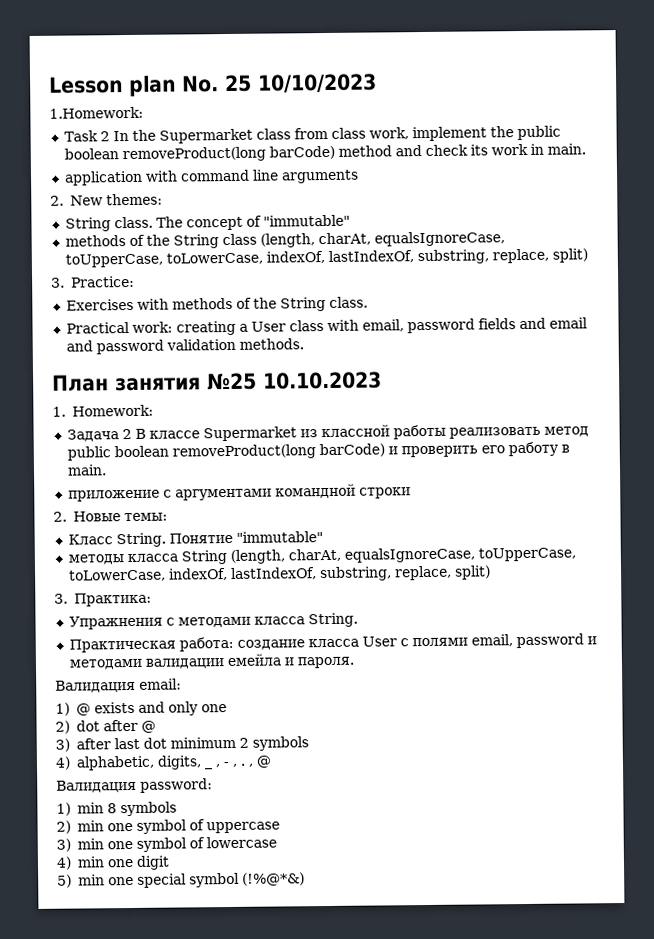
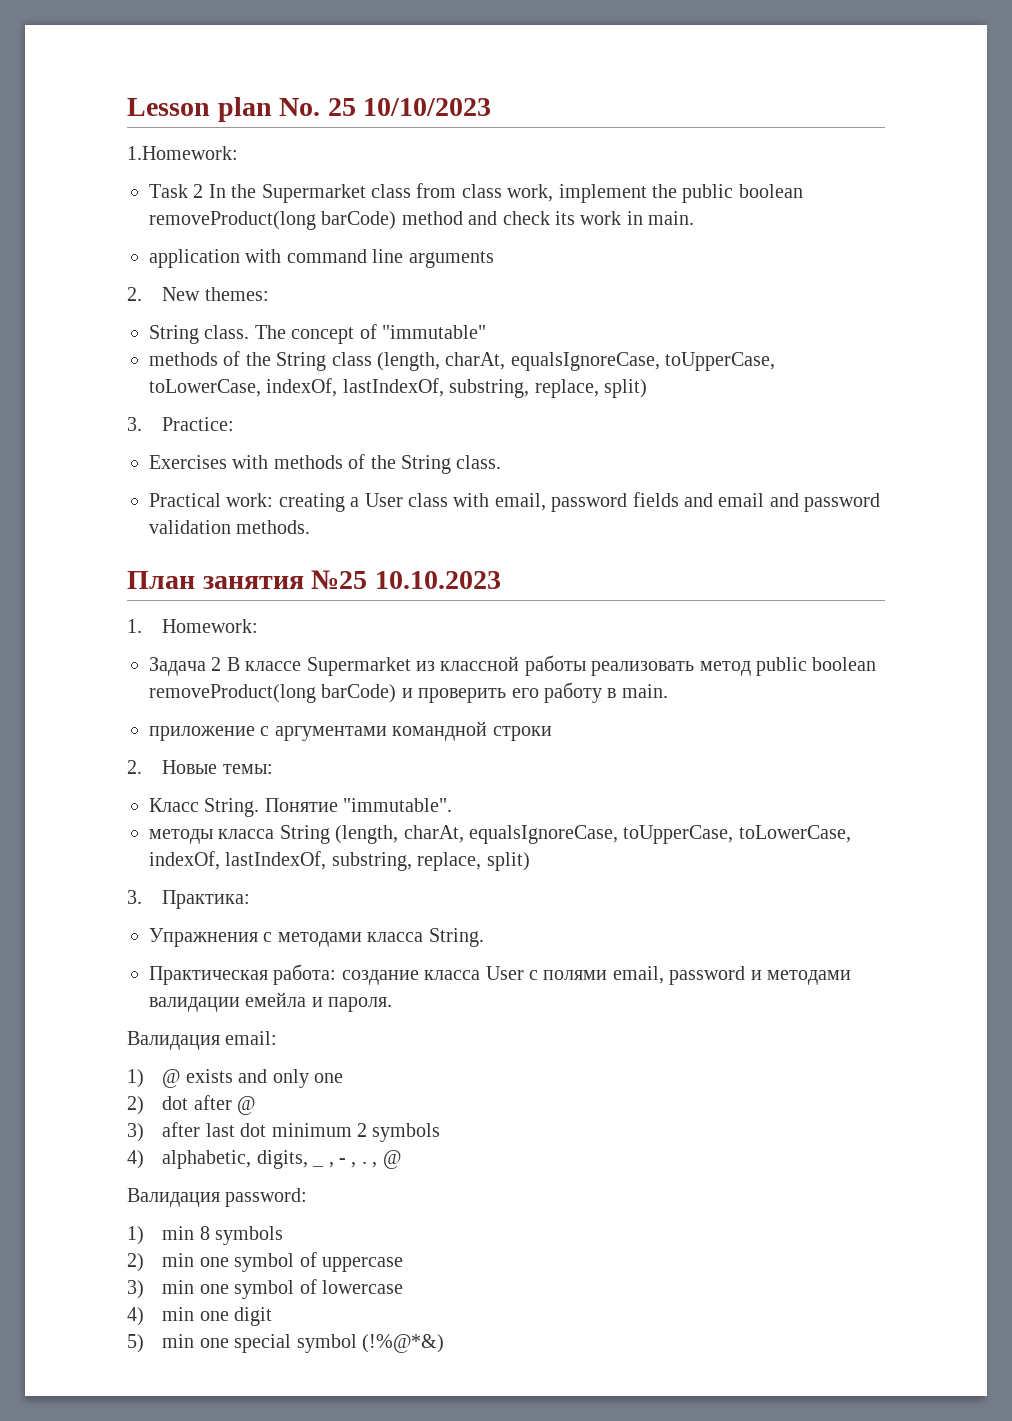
[235,531,323,543] "immutable" -> [343,798,453,812] "immutable".

